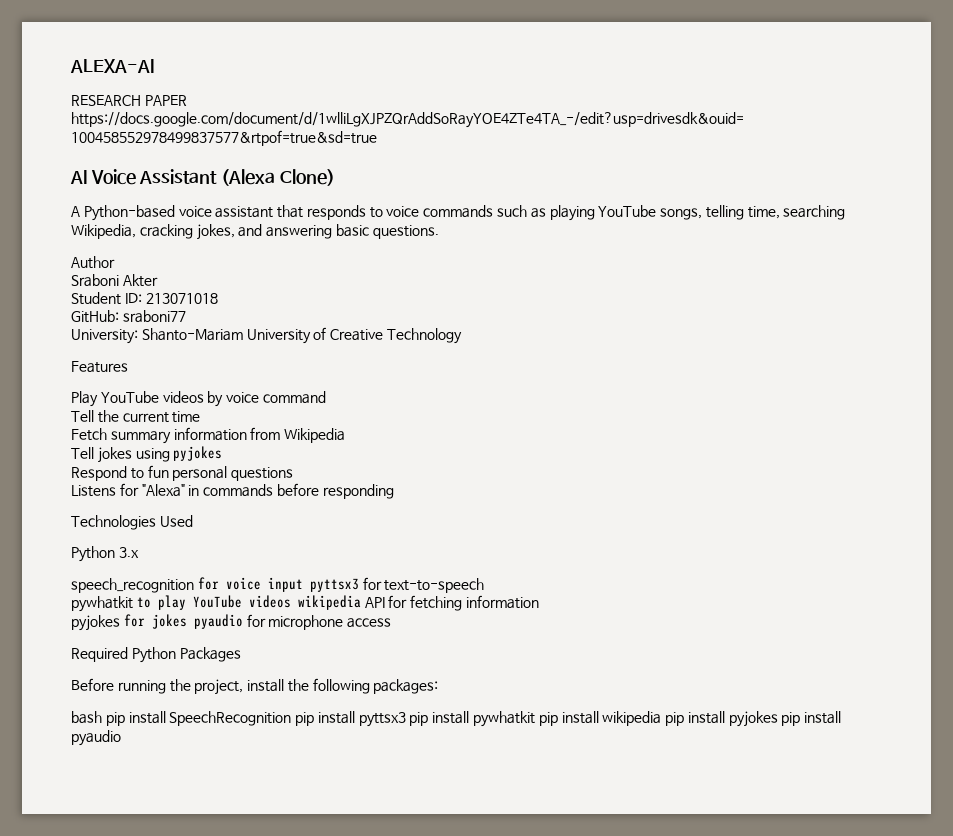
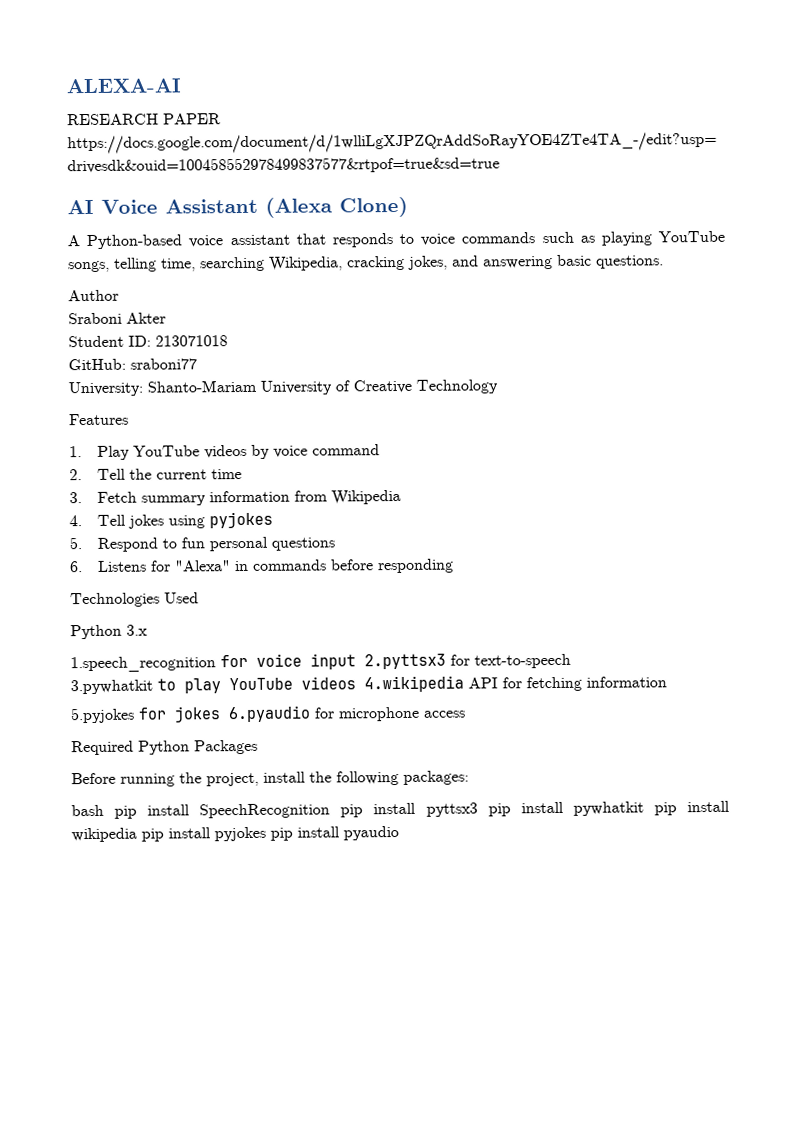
(128, 367) none -> [69,446,82,458] 1.
(326, 397) none -> [69,469,82,481] 2.
(201, 417) none -> [69,492,82,504] 3.
(346, 435) none -> [69,515,82,527] 4.
(223, 453) none -> [69,537,82,550] 5.
(294, 474) none -> [69,561,83,573] 6.
[71,578,194,593] speech_recognition -> [70,656,216,673] 1.speech_recognition
[309,578,359,592] pyttsx3 -> [364,653,446,670] 2.pyttsx3
[71,596,133,612] pywhatkit -> [70,679,153,695] 3.pywhatkit
[297,595,361,610] wikipedia -> [364,675,464,693] 4.wikipedia
[71,615,120,631] pyjokes -> [70,707,135,724] 5.pyjokes
[193,614,243,629] pyaudio -> [228,705,311,723] 6.pyaudio

